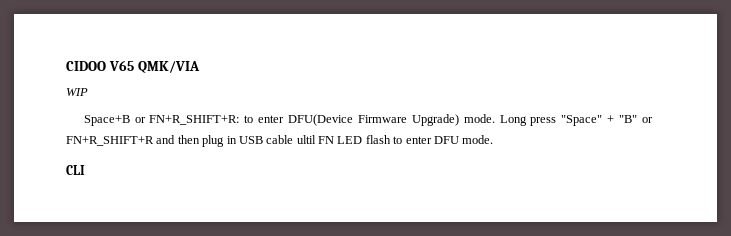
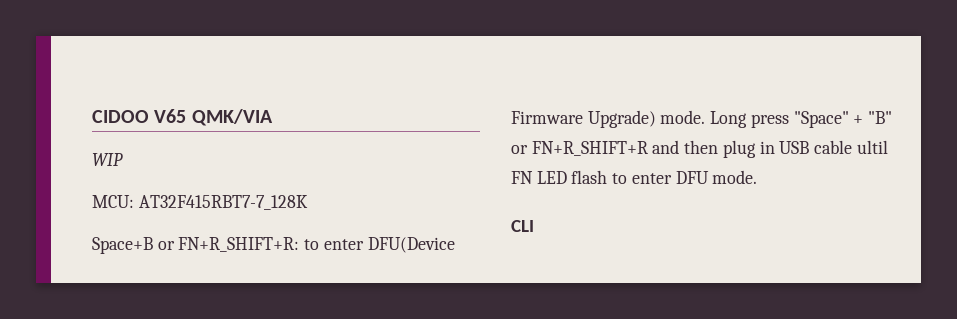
(88, 92) none -> [92,195,308,210] // MCU: AT32F415RBT7-7_128K

